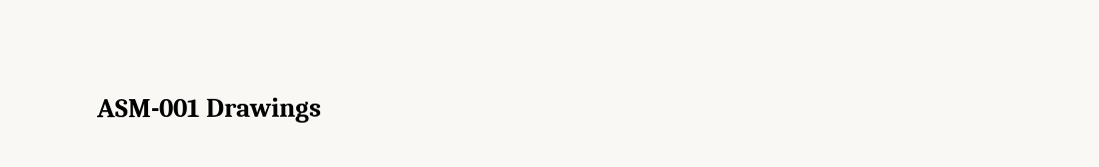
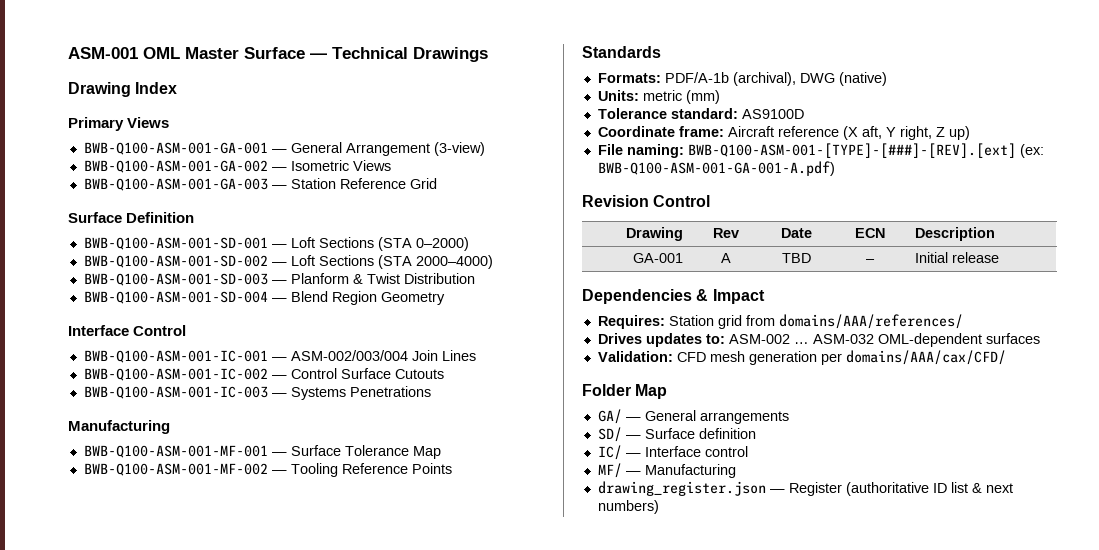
[206,97,323,123] Drawings -> [143,47,488,62] [68,82,178,97] [68,117,170,131] [83,142,485,156] [83,160,391,173] [83,178,437,191] [68,212,195,223] [83,237,469,251] [83,255,493,269] [83,273,475,286] [83,291,445,305] [68,325,187,336] [83,350,476,363] [83,368,444,381] [83,386,431,400] [68,420,170,434] [83,445,441,459] [83,463,452,477] [582,46,661,58] [597,72,887,86] [597,90,720,104] [597,108,804,119] [597,126,970,140] [597,143,1044,158] [597,161,835,176] [582,195,711,207] [625,227,683,241] [713,228,739,238] [781,228,812,238] [854,228,885,238] [915,227,996,241] [632,253,683,263] [721,253,731,263] [782,253,811,263] [865,259,875,263] [915,252,1000,263] [582,289,765,304] [597,314,963,329] [597,333,1040,347] [597,350,1006,365] [582,384,668,399] [597,409,789,424] [597,427,756,442] [597,445,748,460] [597,463,736,478] [597,481,1013,496] [597,500,659,514] OML Master Surface — Technical Drawings // Drawing Index // Primary Views // BWB-Q100-ASM-001-GA-001 — General Arrangement (3-view) // BWB-Q100-ASM-001-GA-002 — Isometric Views // BWB-Q100-ASM-001-GA-003 — Station Reference Grid // Surface Definition // BWB-Q100-ASM-001-SD-001 — Loft Sections (STA 0–2000) // BWB-Q100-ASM-001-SD-002 — Loft Sections (STA 2000–4000) // BWB-Q100-ASM-001-SD-003 — Planform & Twist Distribution // BWB-Q100-ASM-001-SD-004 — Blend Region Geometry // Interface Control // BWB-Q100-ASM-001-IC-001 — ASM-002/003/004 Join Lines // BWB-Q100-ASM-001-IC-002 — Control Surface Cutouts // BWB-Q100-ASM-001-IC-003 — Systems Penetrations // Manufacturing // BWB-Q100-ASM-001-MF-001 — Surface Tolerance Map // BWB-Q100-ASM-001-MF-002 — Tooling Reference Points // Standards // Formats: PDF/A-1b (archival), DWG (native) // Units: metric (mm) // Tolerance standard: AS9100D // Coordinate frame: Aircraft reference (X aft, Y right, Z up) // File naming: BWB-Q100-ASM-001-[TYPE]-[###]-[REV].[ext] (ex: BWB-Q100-ASM-001-GA-001-A.pdf) // Revision Control // Drawing | Rev | Date | ECN | Description // GA-001 | A | TBD | – | Initial release // Dependencies & Impact // Requires: Station grid from domains/AAA/references/ // Drives updates to: ASM-002 … ASM-032 OML-dependent surfaces // Validation: CFD mesh generation per domains/AAA/cax/CFD/ // Folder Map // GA/ — General arrangements // SD/ — Surface definition // IC/ — Interface control // MF/ — Manufacturing // drawing_register.json — Register (authoritative ID list & next numbers)

